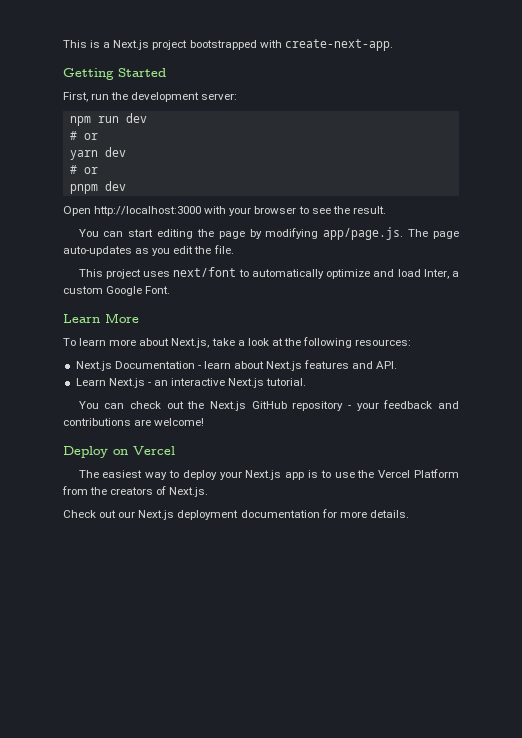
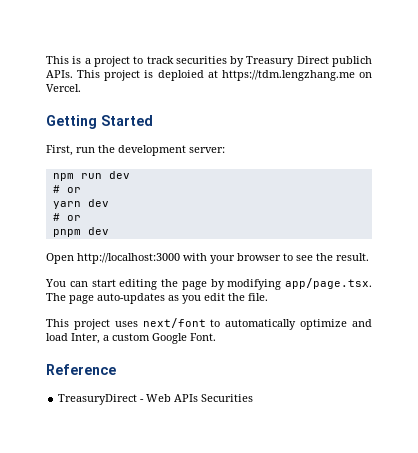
[113,39,393,51] Next.js project bootstrapped with create-next-app. -> [93,56,373,67] [46,70,372,81] [46,84,81,92] project to track securities by Treasury Direct publich APIs. This project is deploied at https://tdm.lengzhang.me on Vercel.
[323,227,404,240] app/page.js. -> [285,278,372,289] app/page.tsx.
[63,313,139,323] [63,337,412,348] [75,360,398,371] [75,378,307,388] [78,400,459,411] [63,418,205,426] [63,446,175,458] [78,469,459,480] [62,486,209,497] [63,509,409,520] Learn More // To learn more about Next.js, take a look at the following resources: // Next.js Documentation - learn about Next.js features and API. // Learn Next.js - an interactive Next.js tutorial. // You can check out the Next.js GitHub repository - your feedback and contributions are welcome! // Deploy on Vercel // The easiest way to deploy your Next.js app is to use the Vercel Platform from the creators of Next.js. // Check out our Next.js deployment documentation for more details. -> [46,364,116,375] [58,394,254,405] Reference // TreasuryDirect - Web APIs Securities

